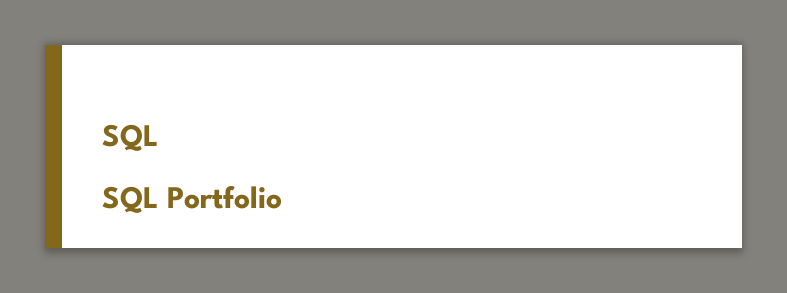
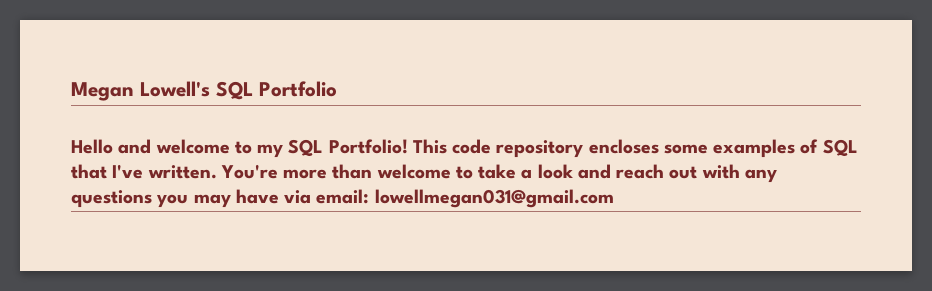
[102,124,158,151] SQL // -> [71,81,210,101] Megan Lowell's
(282, 197) none -> [71,139,858,158] [71,164,777,183] [71,189,614,208] // Hello and welcome to my SQL Portfolio! This code repository encloses some examples of SQL that I've written. You're more than welcome to take a look and reach out with any questions you may have via email: lowellmegan031@gmail.com

